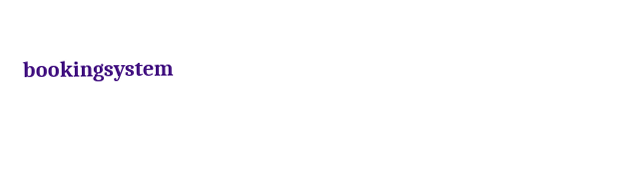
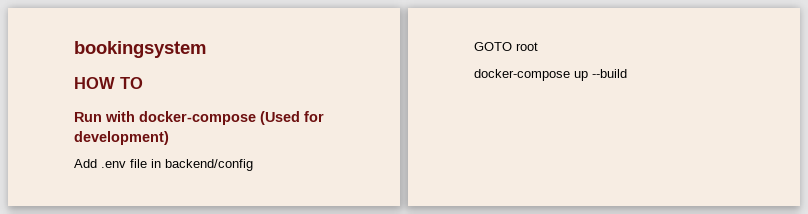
(174, 71) none -> [74,77,143,89] [74,111,324,125] [74,131,169,145] [74,159,253,171] [474,42,538,51] [474,69,627,81] // HOW TO // Run with docker-compose (Used for development) // Add .env file in backend/config // GOTO root // docker-compose up --build

